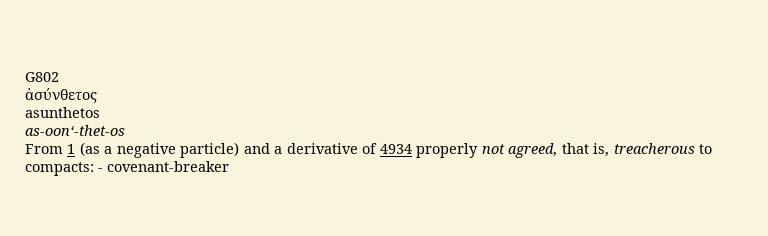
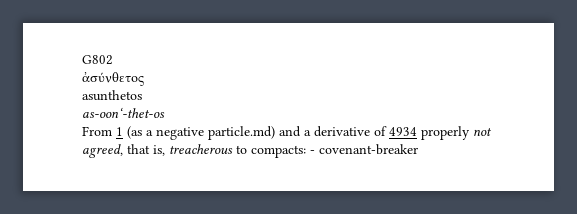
[180,142,240,158] particle) -> [208,126,275,140] particle.md)

